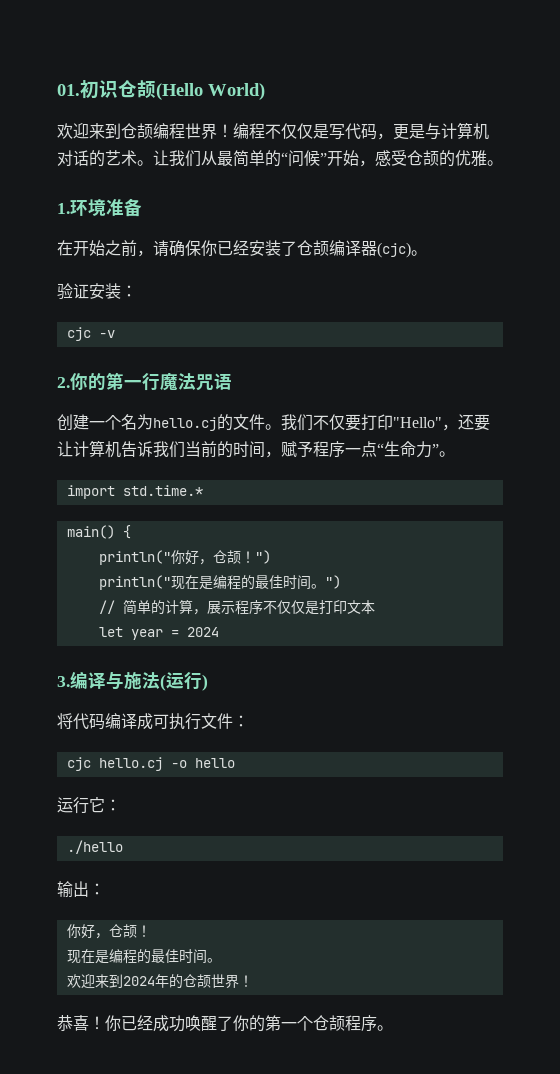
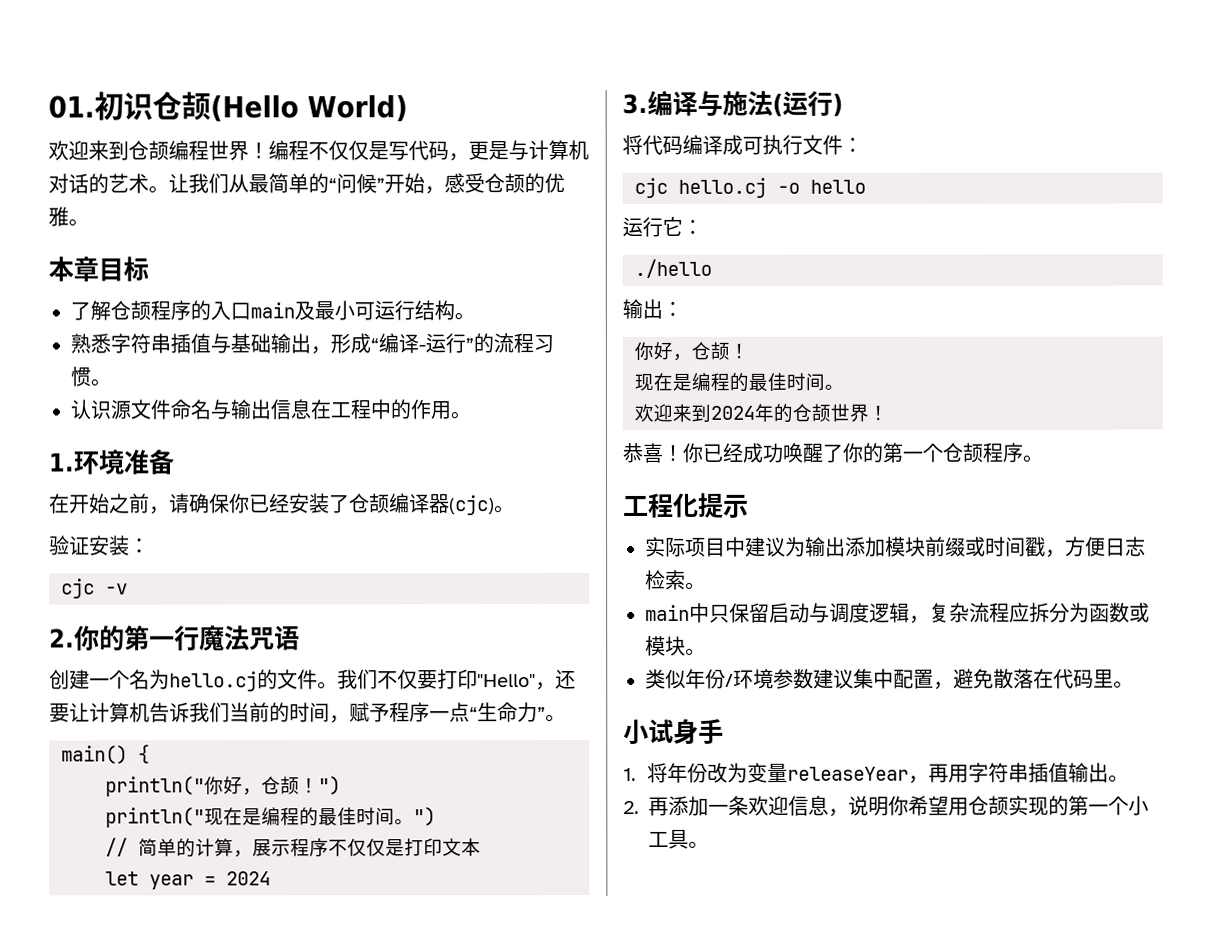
(503, 163) none -> [48,256,149,282] [70,300,475,321] [70,333,554,355] [70,366,111,387] [70,399,471,420] // 本章目标 // 了解仓颉程序的入口main及最小可运行结构。 // 熟悉字符串插值与基础输出，形成“编译-运行”的流程习惯。 // 认识源文件命名与输出信息在工程中的作用。
[66,485,203,499] // import std.time.* -> (566, 718) none
(393, 1028) none -> [623,492,749,518] [645,536,1146,558] [645,569,706,590] [645,602,1150,624] [645,635,706,656] [645,668,1134,690] [623,718,724,745] [623,762,1130,784] [623,795,1149,817] [648,829,709,849] // 工程化提示 // 实际项目中建议为输出添加模块前缀或时间戳，方便日志检索。 // main中只保留启动与调度逻辑，复杂流程应拆分为函数或模块。 // 类似年份/环境参数建议集中配置，避免散落在代码里。 // 小试身手 // 1.将年份改为变量releaseYear，再用字符串插值输出。 // 2.再添加一条欢迎信息，说明你希望用仓颉实现的第一个小工具。

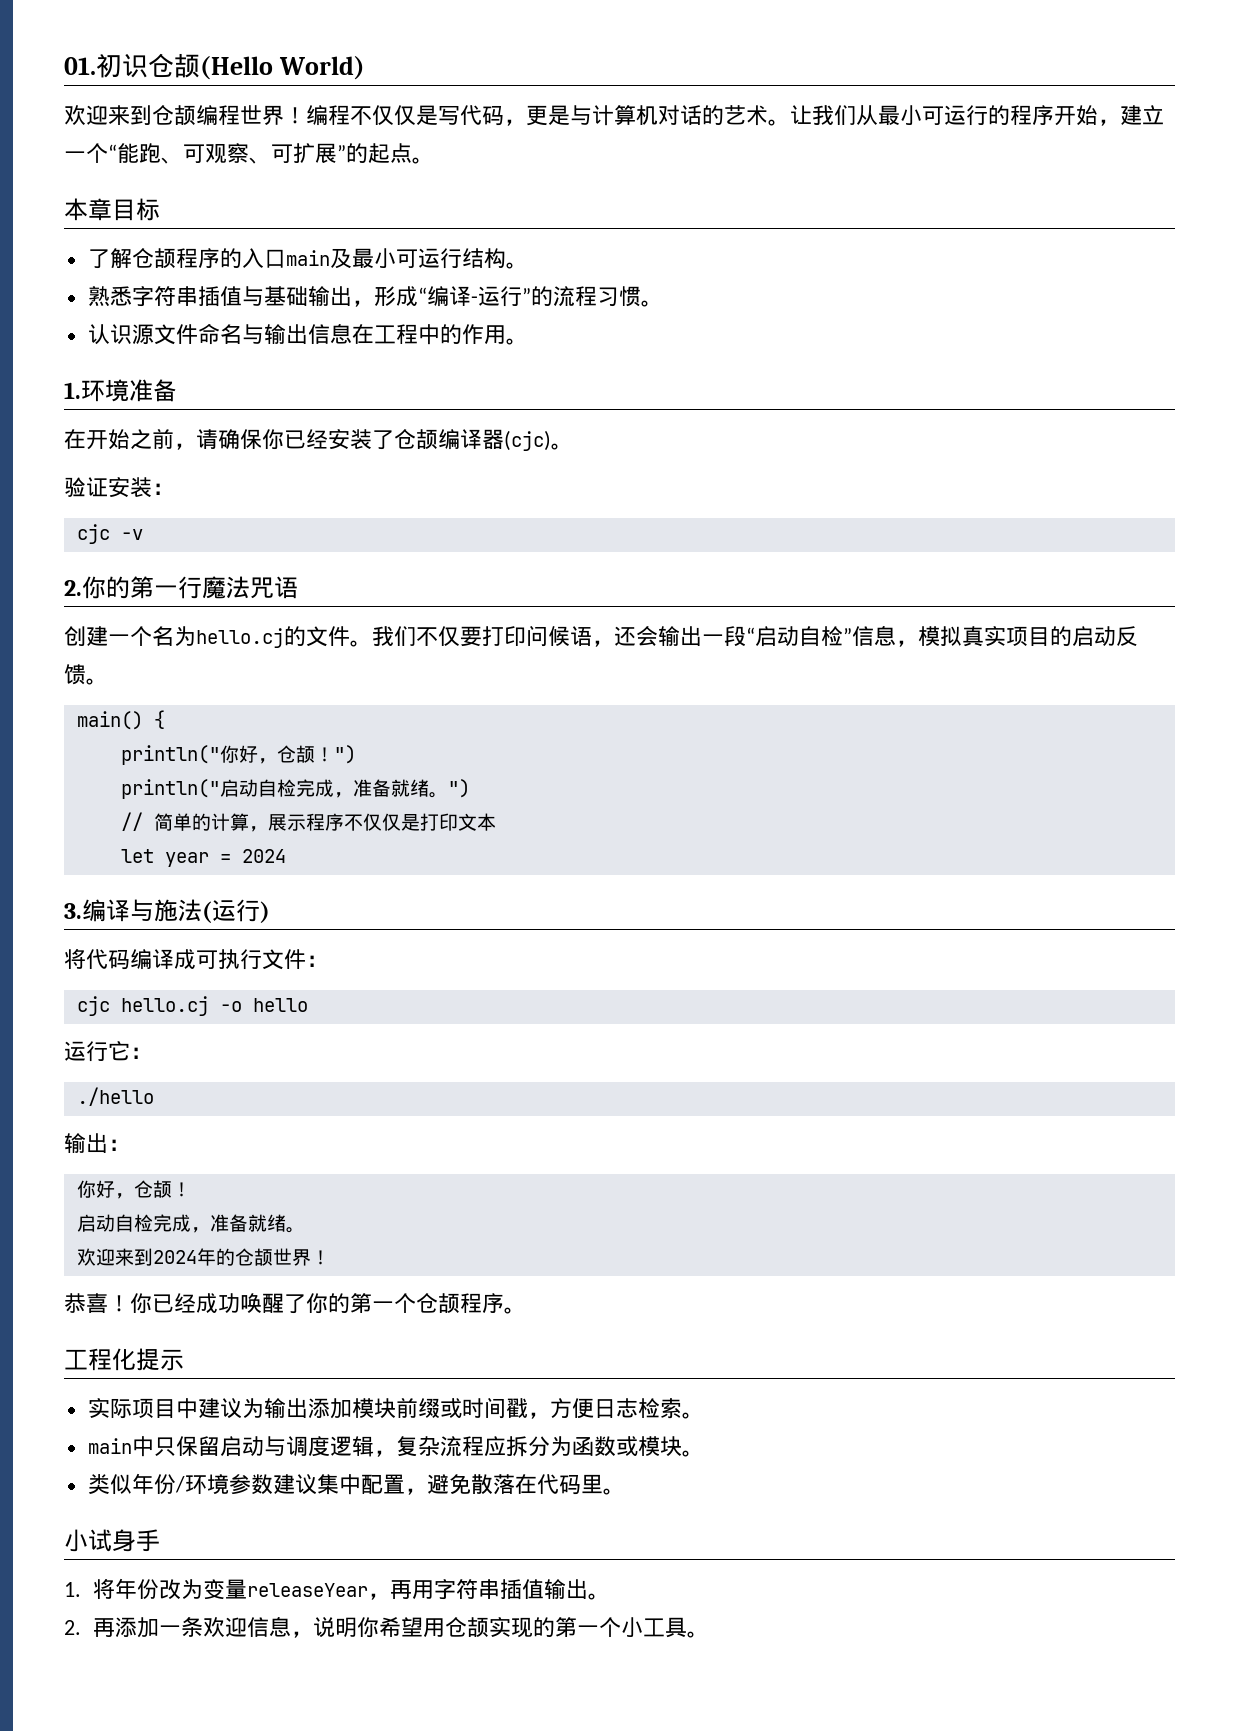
[268,173,565,195] [48,206,69,227] 简单的“问候”开始，感受仓颉的优雅 -> [900,105,1164,126] [64,143,412,164] 小可运行的程序开始，建立一个“能跑、可观察、可扩展”的起点
[477,669,576,691] [49,702,546,724] "Hello"，还要让计算机告诉我们当前的时间，赋予程序一点“生命力” -> [526,625,1138,647] [64,664,86,685] 问候语，还会输出一段“启动自检”信息，模拟真实项目的启动反馈
[204,807,395,827] 现在是编程的最佳时间 -> [219,779,429,798] 启动自检完成，准备就绪
[634,372,825,392] 现在是编程的最佳时间 -> [76,1214,286,1233] 启动自检完成，准备就绪

